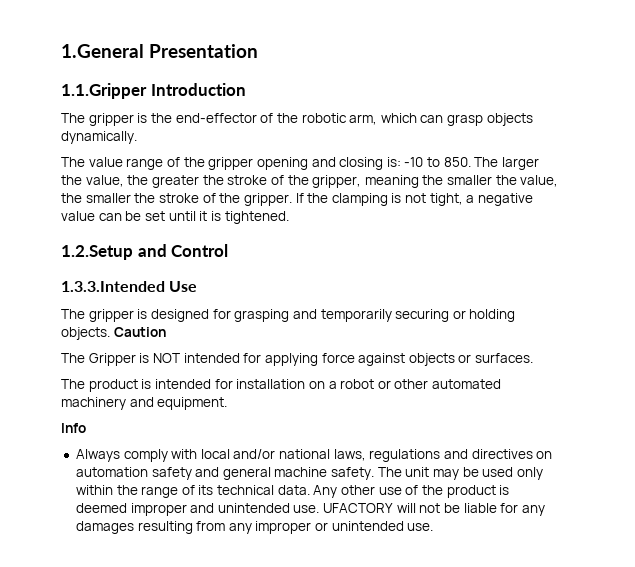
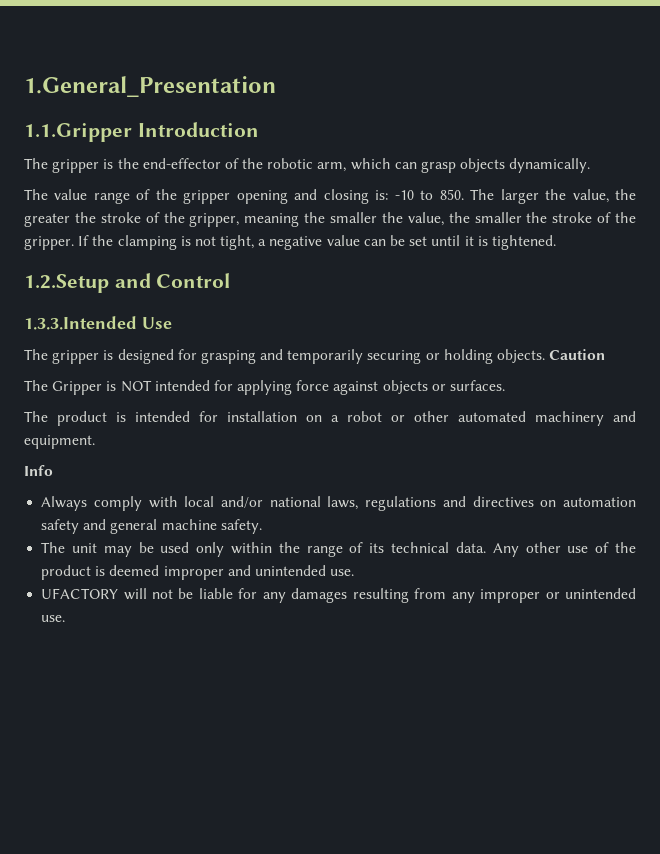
[61,44,259,58] 1.General Presentation -> [24,76,276,97] 1.General_Presentation
(375, 473) none -> (262, 526) //
(320, 509) none -> (355, 572) //

